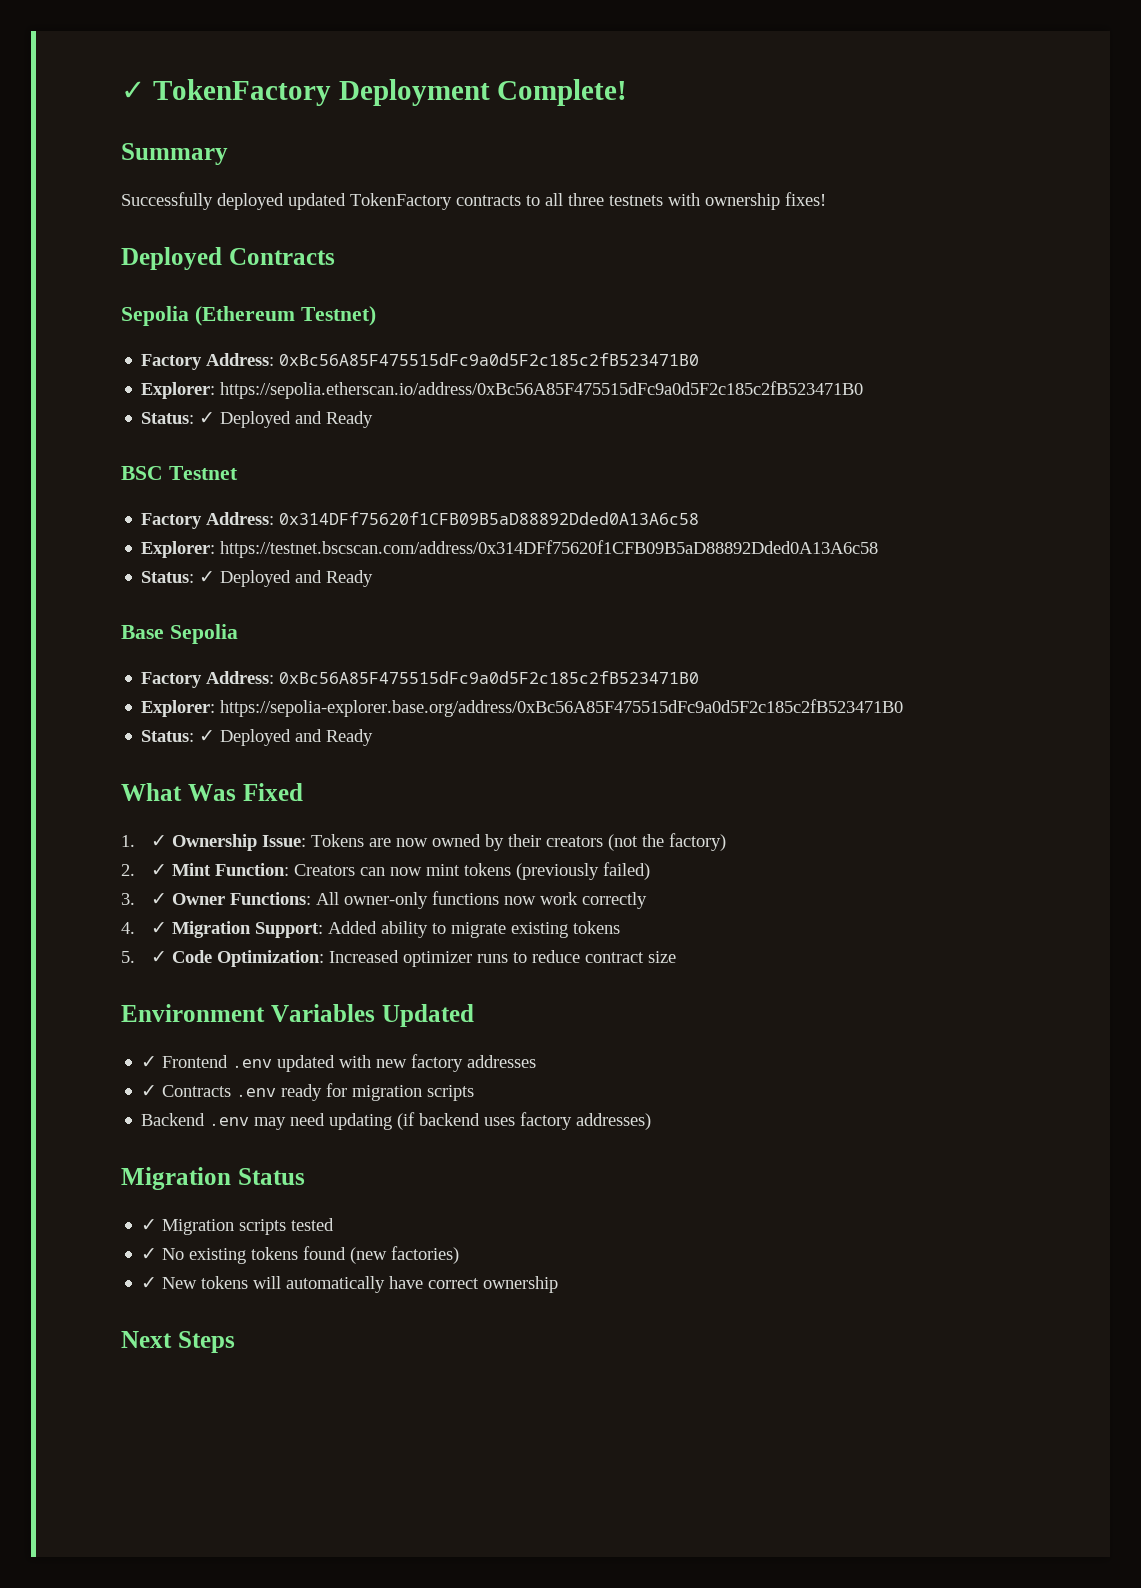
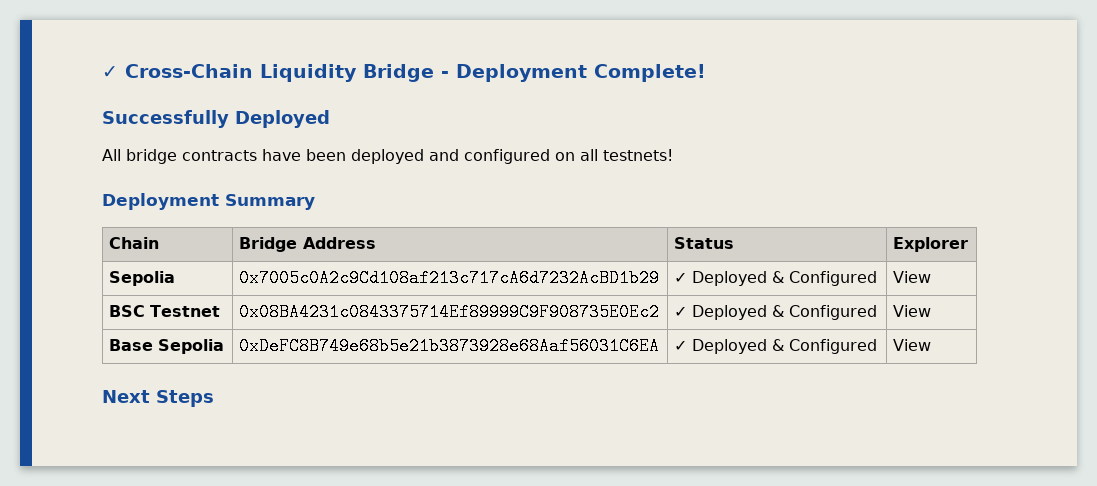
[121,79,628,106] [121,143,228,165] [121,192,826,210] [121,247,335,270] [121,306,376,326] [141,353,700,370] [141,381,864,399] [141,411,374,428] [121,466,238,480] [141,512,700,529] [141,540,879,558] [141,570,374,587] [121,624,238,644] [141,671,700,688] [141,699,904,717] [141,729,374,746] [121,783,303,801] [121,833,726,851] [121,862,650,880] [121,891,647,909] [121,921,620,938] [121,950,676,967] [121,1004,474,1027] [141,1054,537,1072] [141,1083,475,1101] [141,1112,652,1130] [121,1167,305,1190] [141,1218,335,1235] [141,1246,460,1264] [141,1276,559,1293] ✓ TokenFactory Deployment Complete! // Summary // Successfully deployed updated TokenFactory contracts to all three testnets with ownership fixes! // Deployed Contracts // Sepolia (Ethereum Testnet) // Factory Address: 0xBc56A85F475515dFc9a0d5F2c185c2fB523471B0 // Explorer: https://sepolia.etherscan.io/address/0xBc56A85F475515dFc9a0d5F2c185c2fB523471B0 // Status: ✓ Deployed and Ready // BSC Testnet // Factory Address: 0x314DFf75620f1CFB09B5aD88892Dded0A13A6c58 // Explorer: https://testnet.bscscan.com/address/0x314DFf75620f1CFB09B5aD88892Dded0A13A6c58 // Status: ✓ Deployed and Ready // Base Sepolia // Factory Address: 0xBc56A85F475515dFc9a0d5F2c185c2fB523471B0 // Explorer: https://sepolia-explorer.base.org/address/0xBc56A85F475515dFc9a0d5F2c185c2fB523471B0 // Status: ✓ Deployed and Ready // What Was Fixed // 1. ✓ Ownership Issue: Tokens are now owned by their creators (not the factory) // 2. ✓ Mint Function: Creators can now mint tokens (previously failed) // 3. ✓ Owner Functions: All owner-only functions now work correctly // 4. ✓ Migration Support: Added ability to migrate existing tokens // 5. ✓ Code Optimization: Increased optimizer runs to reduce contract size // Environment Variables Updated // ✓ Frontend .env updated with new factory addresses // ✓ Contracts .env ready for migration scripts // Backend .env may need updating (if backend uses factory addresses) // Migration Status // ✓ Migration scripts tested // ✓ No existing tokens found (new factories) // ✓ New tokens will automatically have correct ownership -> [102,64,706,82] [102,110,330,128] [102,149,673,164] [102,193,315,210] [108,237,159,249] [238,237,376,252] [673,237,734,249] [892,237,968,252] [108,271,175,286] [238,269,659,287] [673,271,877,286] [892,271,931,283] [108,305,220,317] [238,303,659,321] [673,305,877,320] [892,305,931,317] [108,339,224,354] [238,337,659,355] [673,339,877,354] [892,339,931,351] ✓ Cross-Chain Liquidity Bridge - Deployment Complete! // Successfully Deployed // All bridge contracts have been deployed and configured on all testnets! // Deployment Summary // Chain | Bridge Address | Status | Explorer // Sepolia | 0x7005c0A2c9Cd108af213c717cA6d7232AcBD1b29 | ✓ Deployed & Configured | View // BSC Testnet | 0x08BA4231c0843375714Ef89999C9F908735E0Ec2 | ✓ Deployed & Configured | View // Base Sepolia | 0xDeFC8B749e68b5e21b3873928e68Aaf56031C6EA | ✓ Deployed & Configured | View

